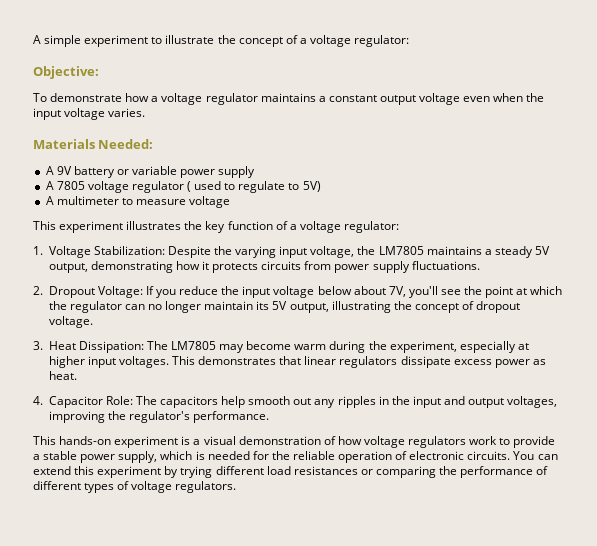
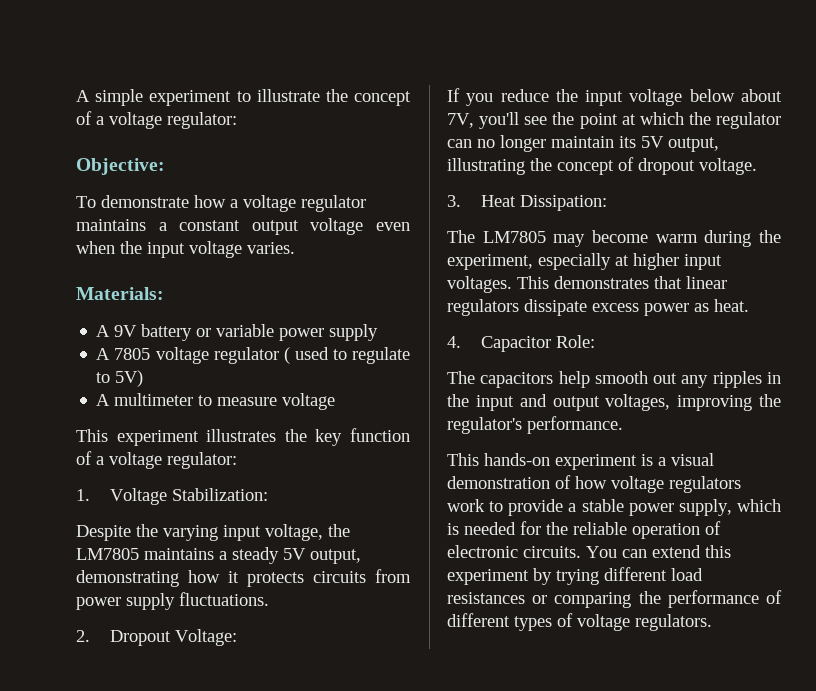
[33,139,154,149] Materials Needed: -> [76,287,164,300] Materials:
(165, 250) none -> (269, 494) //
(143, 292) none -> (238, 637) //
(144, 347) none -> (608, 203) //
(133, 400) none -> (596, 341) //

